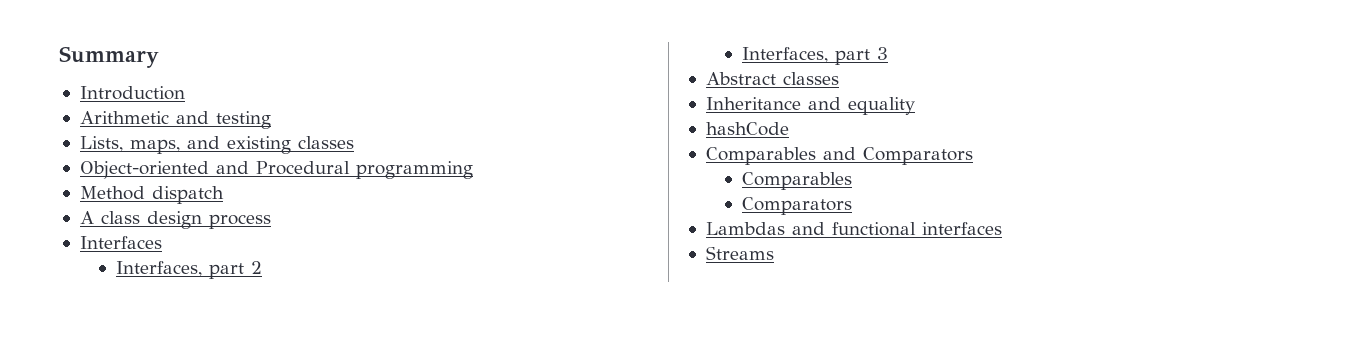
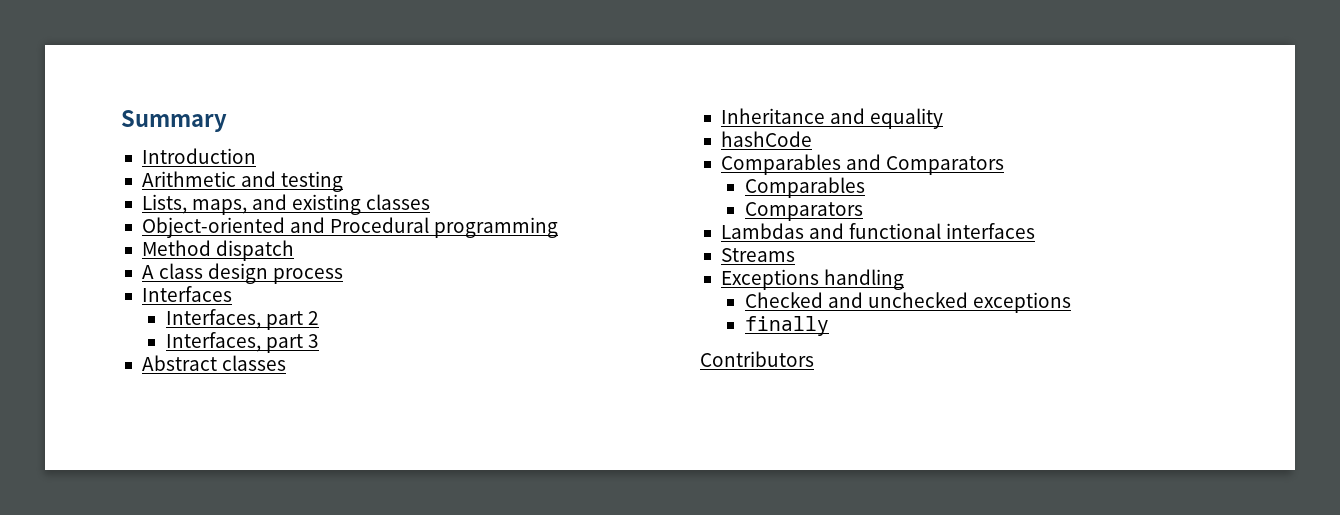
(774, 253) none -> [720,269,905,290] [744,292,1071,313] [744,316,829,336] [700,351,814,367] // Exceptions handling // Checked and unchecked exceptions // finally // Contributors

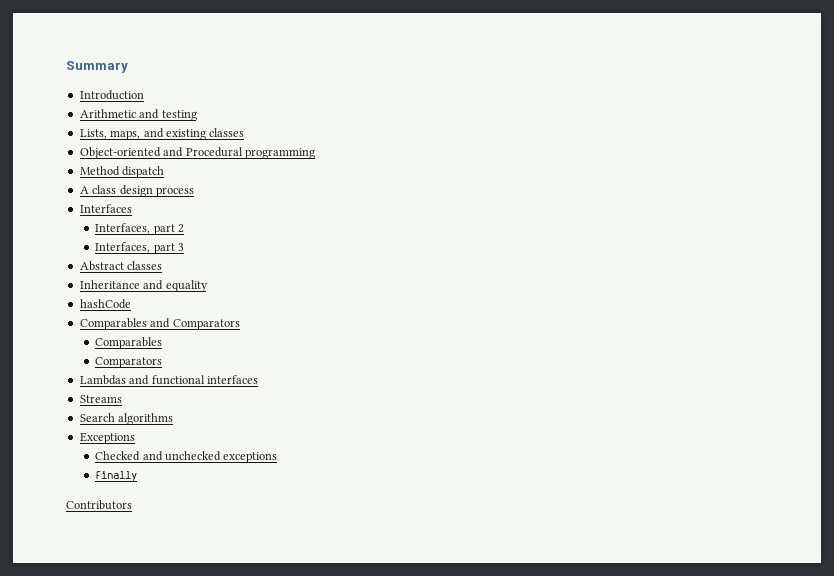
(795, 255) none -> [79,413,174,425] // Search algorithms
[824,269,905,290] handling -> (135, 438) none

